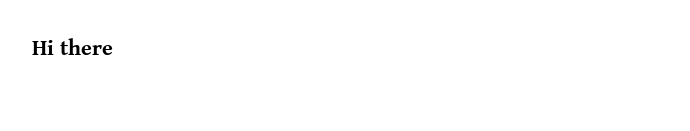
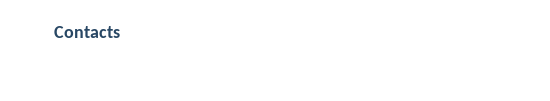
[32,38,113,55] Hi there -> [54,26,120,38] Contacts

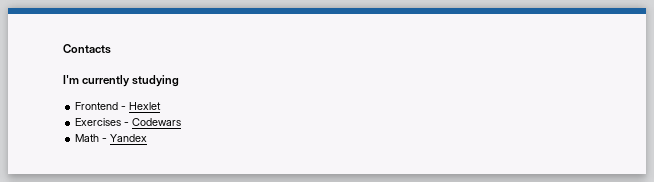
(120, 32) none -> [63,75,180,87] [75,102,162,110] [75,118,182,126] [75,134,148,142] // I'm currently studying // Frontend - Hexlet // Exercises - Codewars // Math - Yandex

